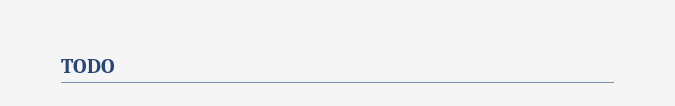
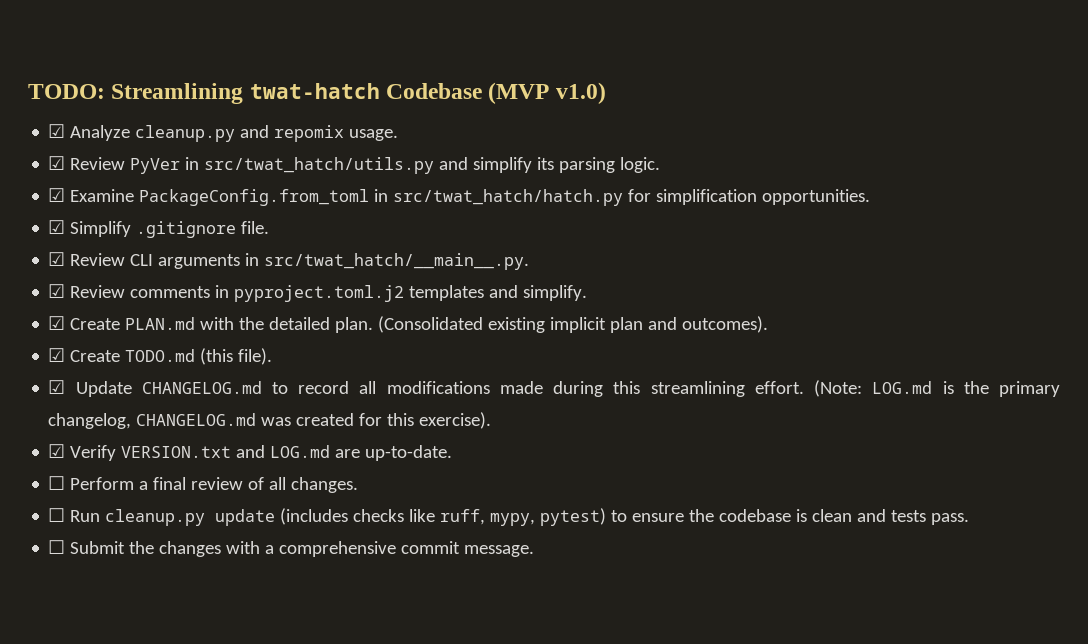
[61,59,115,73] TODO -> [28,82,606,104] [48,124,399,142] [48,156,661,174] [48,188,871,206] [48,220,270,238] [48,252,530,270] [48,284,588,302] [48,316,769,333] [48,348,273,365] [48,380,1060,397] [48,412,492,429] [48,444,453,461] [48,476,359,493] [48,508,970,526] [48,540,535,557] TODO: Streamlining twat-hatch Codebase (MVP v1.0) // ☑ Analyze cleanup.py and repomix usage. // ☑ Review PyVer in src/twat_hatch/utils.py and simplify its parsing logic. // ☑ Examine PackageConfig.from_toml in src/twat_hatch/hatch.py for simplification opportunities. // ☑ Simplify .gitignore file. // ☑ Review CLI arguments in src/twat_hatch/__main__.py. // ☑ Review comments in pyproject.toml.j2 templates and simplify. // ☑ Create PLAN.md with the detailed plan. (Consolidated existing implicit plan and outcomes). // ☑ Create TODO.md (this file). // ☑ Update CHANGELOG.md to record all modifications made during this streamlining effort. (Note: LOG.md is the primary changelog, CHANGELOG.md was created for this exercise). // ☑ Verify VERSION.txt and LOG.md are up-to-date. // ☐ Perform a final review of all changes. // ☐ Run cleanup.py update (includes checks like ruff, mypy, pytest) to ensure the codebase is clean and tests pass. // ☐ Submit the changes with a comprehensive commit message.

